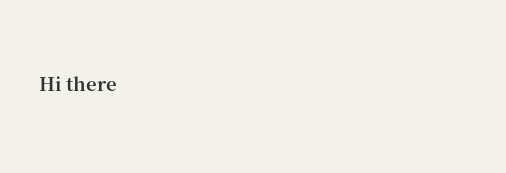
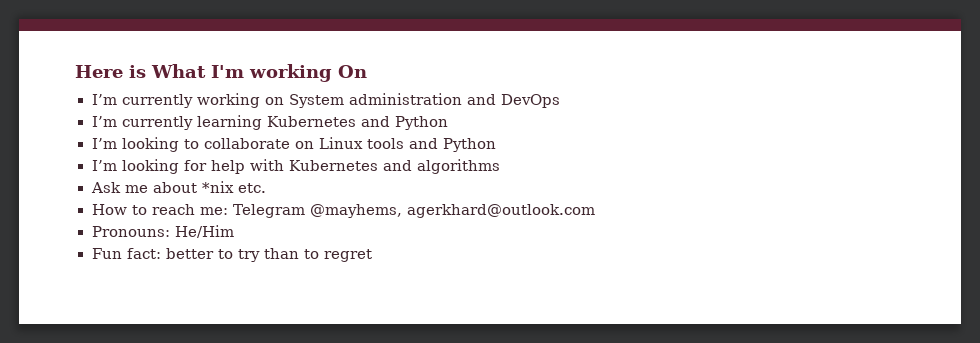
[39,76,117,91] Hi there -> [75,64,367,82] [91,93,560,108] [91,115,448,130] [91,137,496,152] [91,159,500,174] [90,181,266,193] [91,204,596,218] [91,225,234,238] [91,248,372,262] Here is What I'm working On // I’m currently working on System administration and DevOps // I’m currently learning Kubernetes and Python // I’m looking to collaborate on Linux tools and Python // I’m looking for help with Kubernetes and algorithms // Ask me about *nix etc. // How to reach me: Telegram @mayhems, agerkhard@outlook.com // Pronouns: He/Him // Fun fact: better to try than to regret

